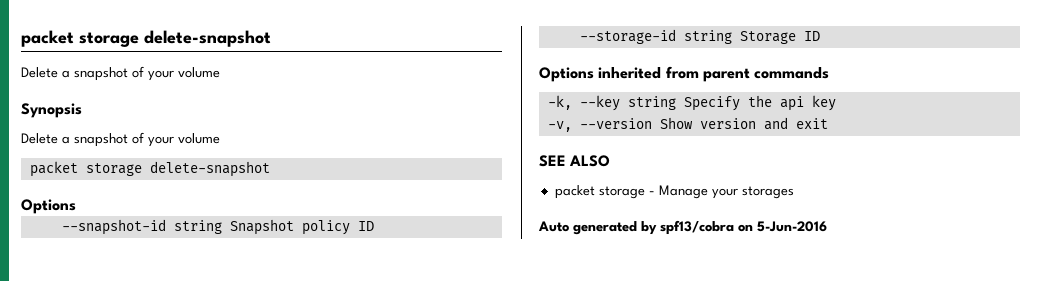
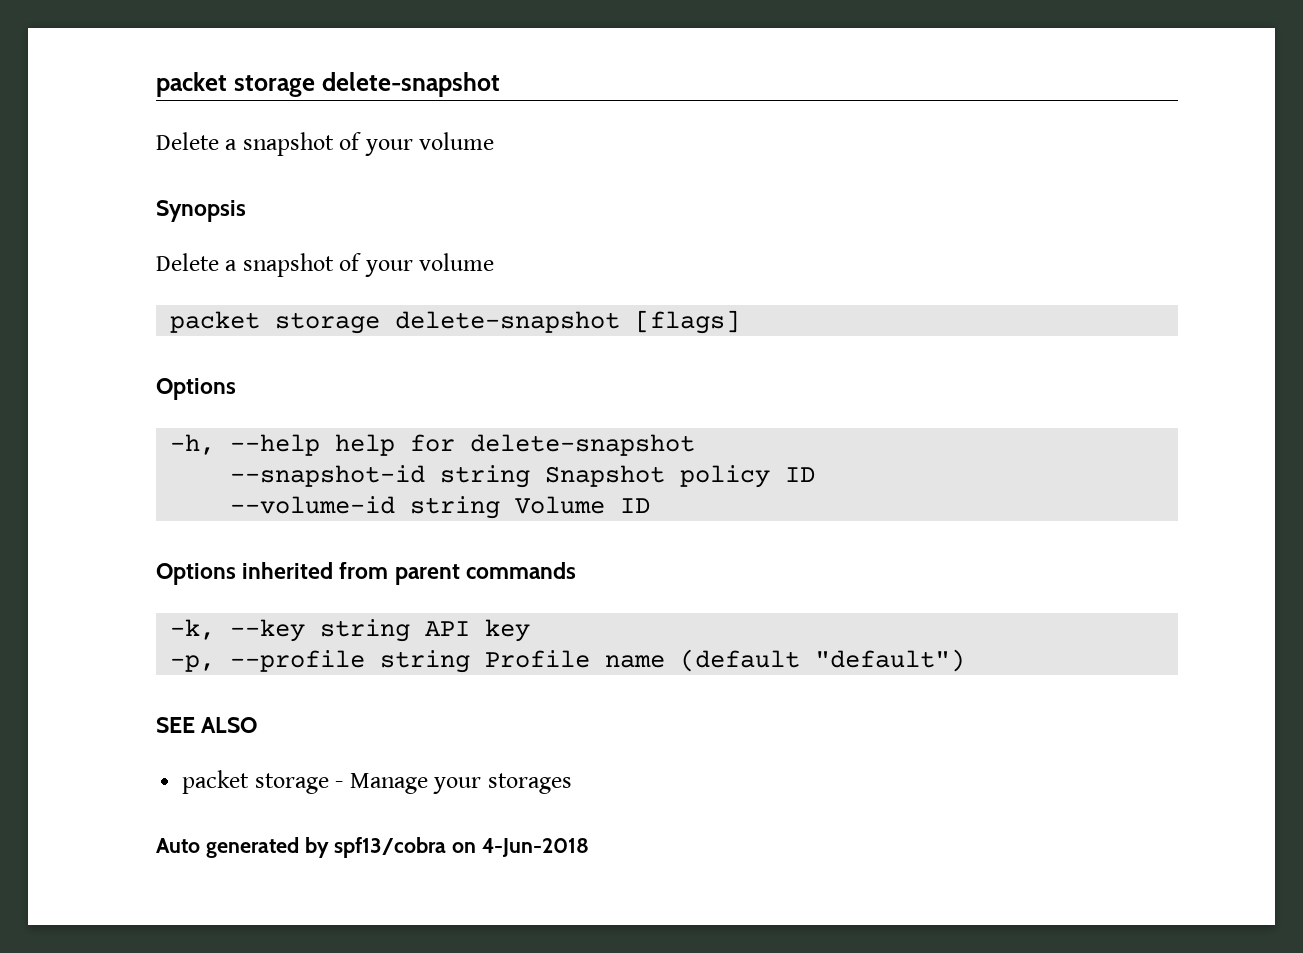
[21,199,76,214] // Options -> [635,310,741,334] [156,378,236,400] [170,434,696,456] [flags] // Options // -h, --help help for delete-snapshot
[579,29,796,44] --storage-id string Storage -> [230,496,606,519] --volume-id string Volume
[683,95,836,111] [547,117,828,132] Specify the api key // -v, --version Show version and exit -> [425,619,531,642] [170,649,966,673] API key // -p, --profile string Profile name (default "default")
[757,221,827,232] 5-Jun-2016 -> [482,838,590,857] 4-Jun-2018

